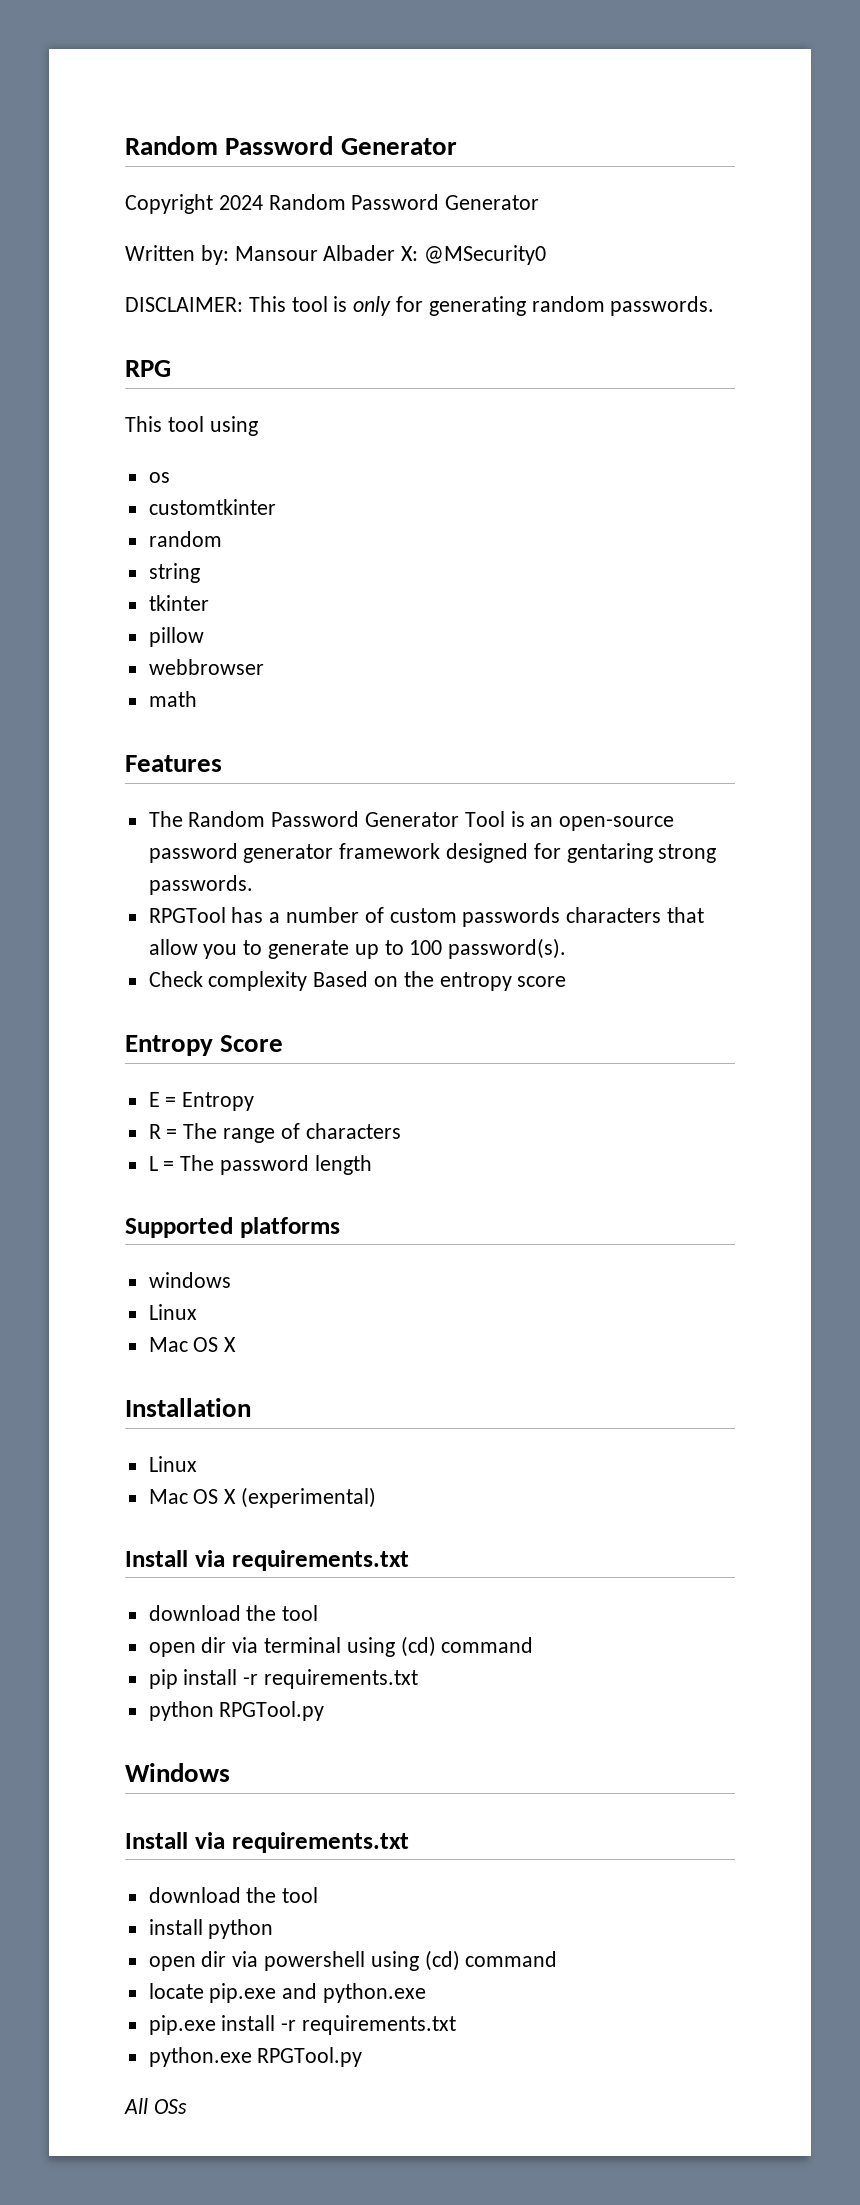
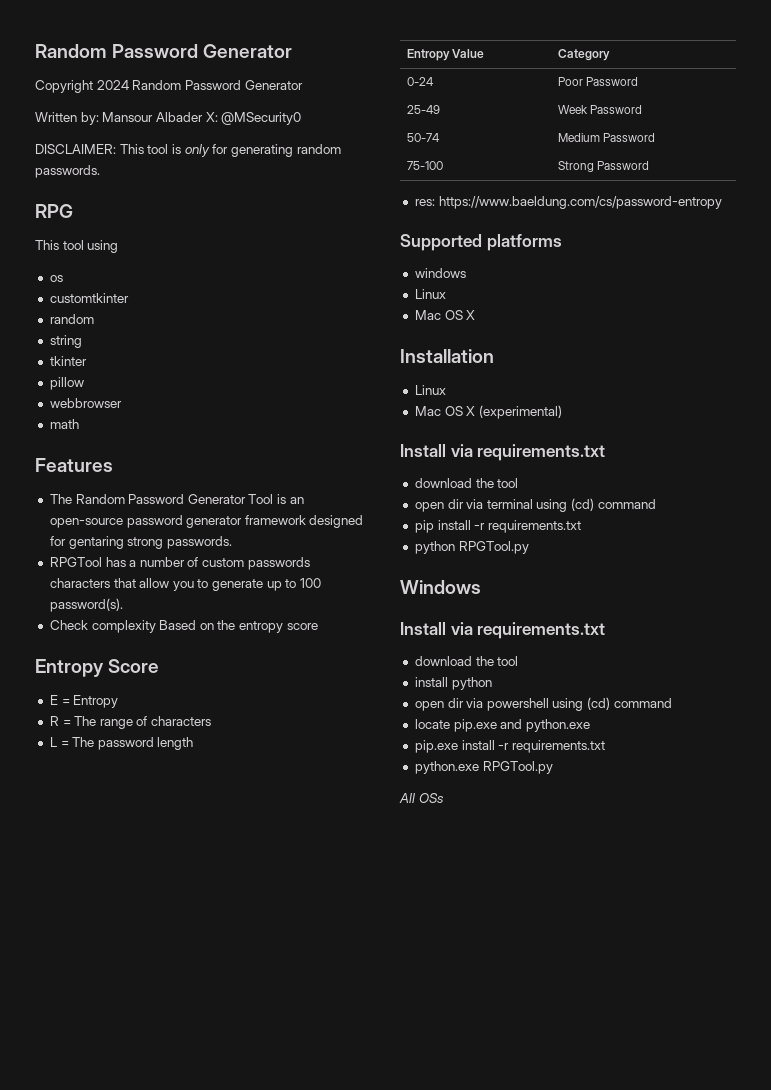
(372, 1165) none -> [406,49,484,61] [557,49,610,61] [406,77,434,86] [557,77,638,86] [406,105,440,114] [557,105,642,114] [406,133,440,142] [557,133,655,142] [406,161,443,170] [557,161,649,172] [414,196,722,209] // Entropy Value | Category // 0-24 | Poor Password // 25-49 | Week Password // 50-74 | Medium Password // 75-100 | Strong Password // res: https://www.baeldung.com/cs/password-entropy

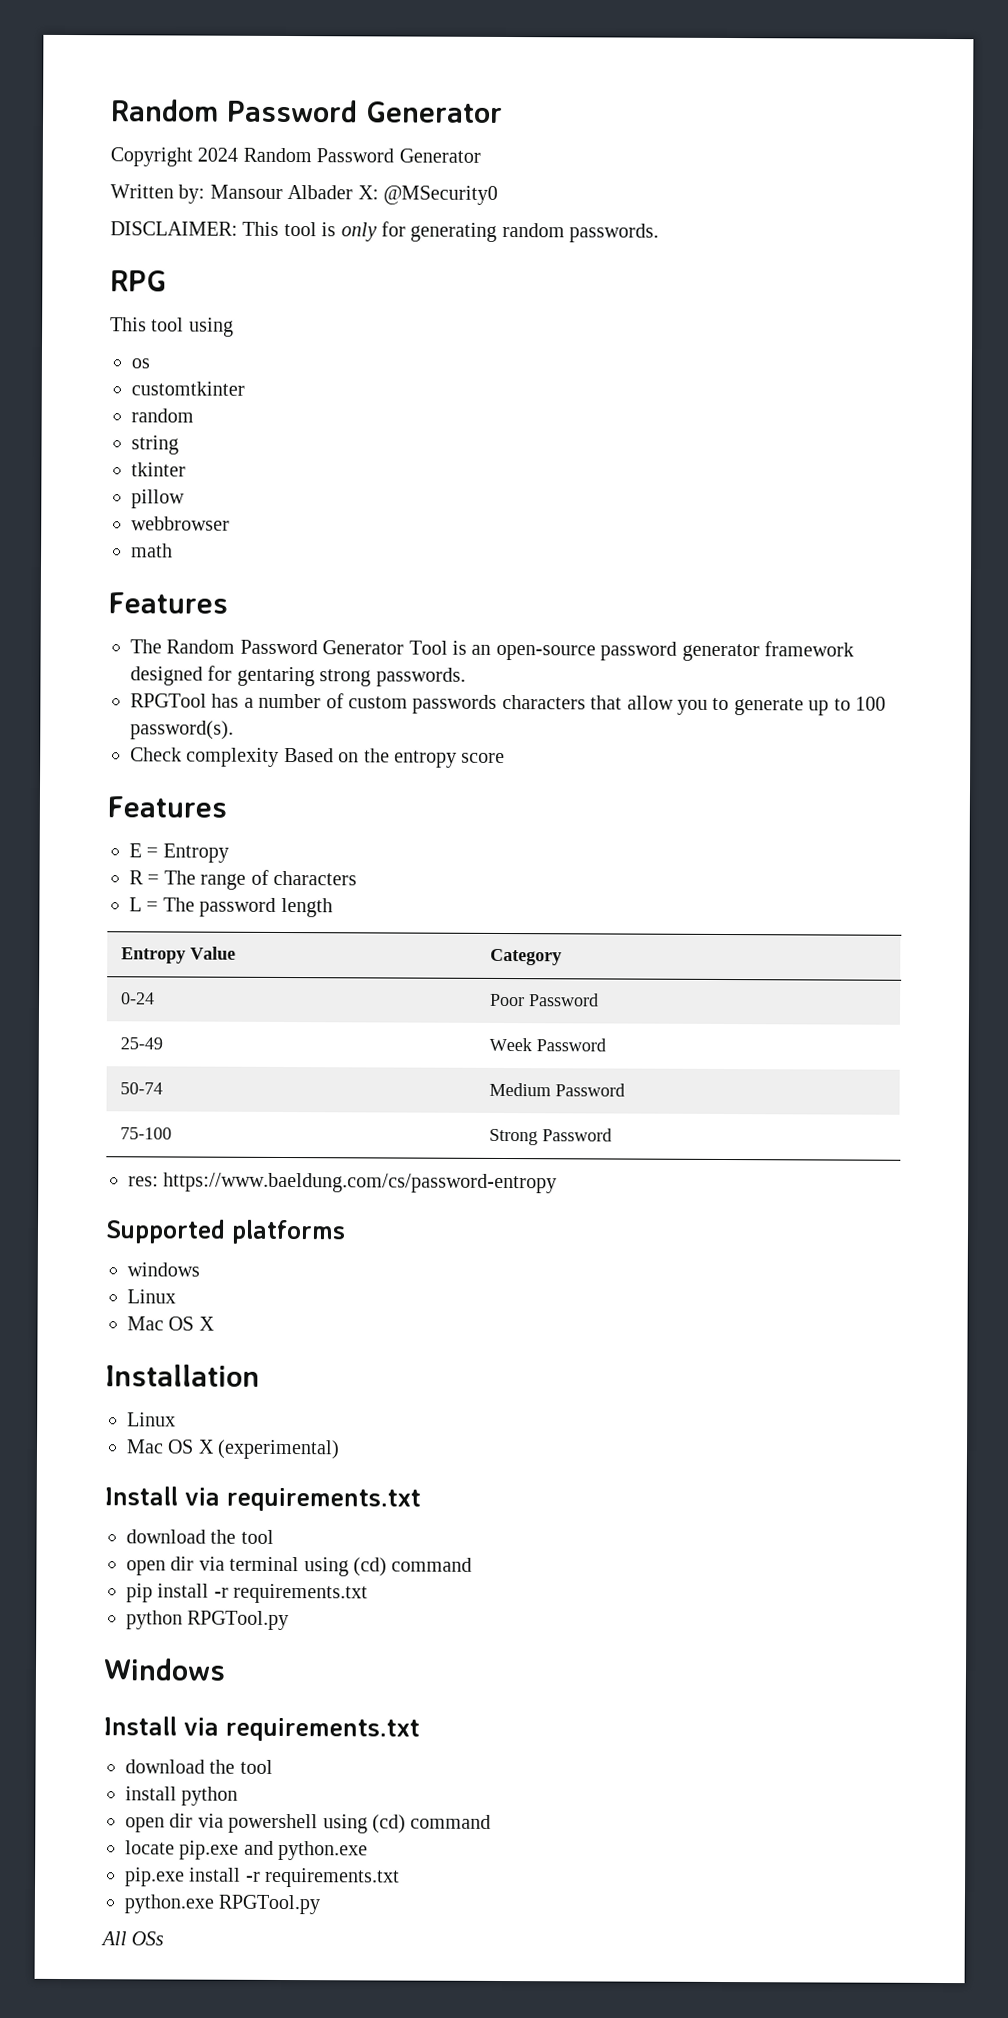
[35,659,160,677] Entropy Score -> [107,796,227,818] Features

